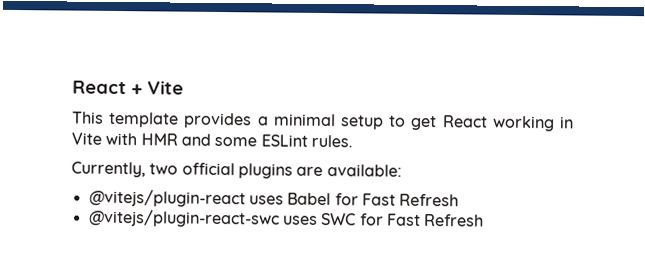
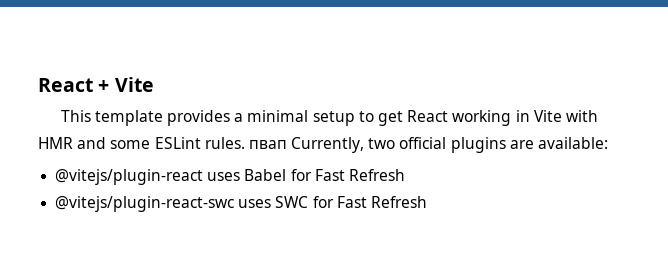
(353, 141) // -> [248,140,287,149] пвап

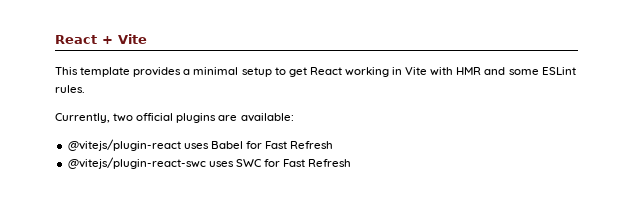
[248,140,287,149] пвап -> (85, 89) //

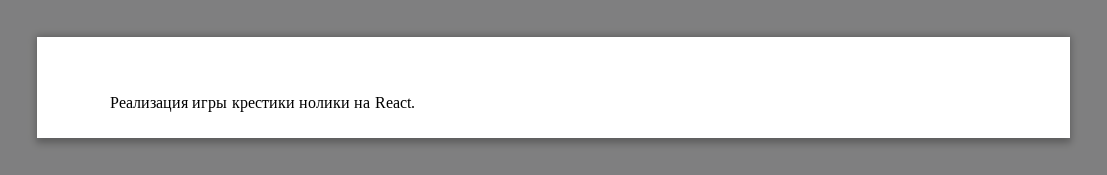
[55,34,147,44] [55,67,576,77] [55,85,85,93] [55,113,294,123] [67,139,334,151] [67,157,352,169] React + Vite // This template provides a minimal setup to get React working in Vite with HMR and some ESLint rules. // Currently, two official plugins are available: // @vitejs/plugin-react uses Babel for Fast Refresh // @vitejs/plugin-react-swc uses SWC for Fast Refresh -> [110,97,415,112] Реализация игры крестики нолики на React.

